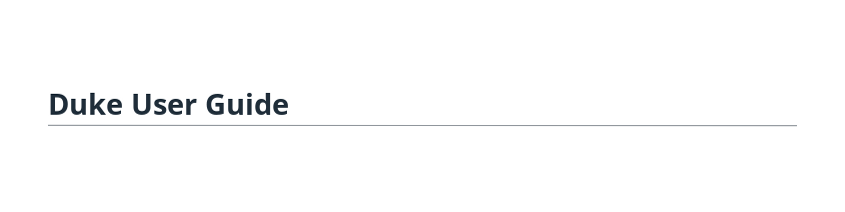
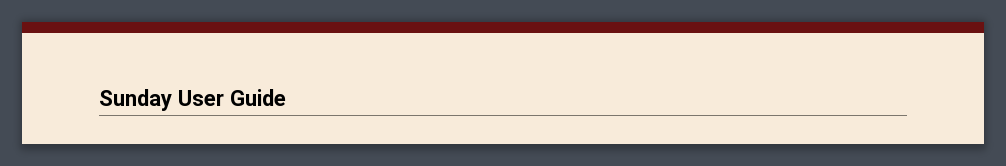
[47,92,124,115] Duke -> [99,89,172,111] Sunday

